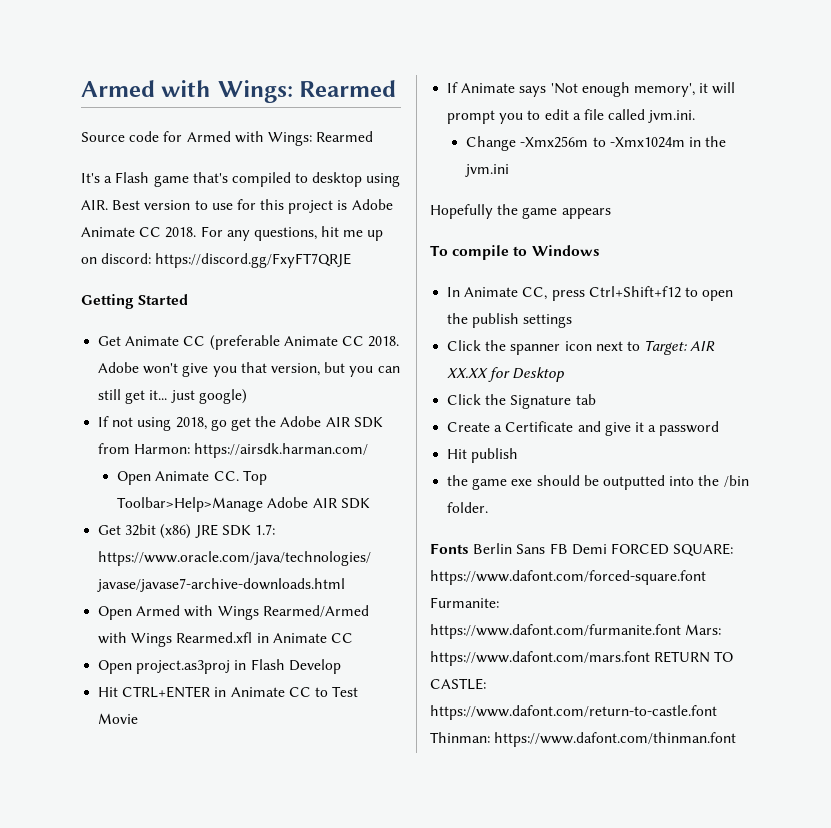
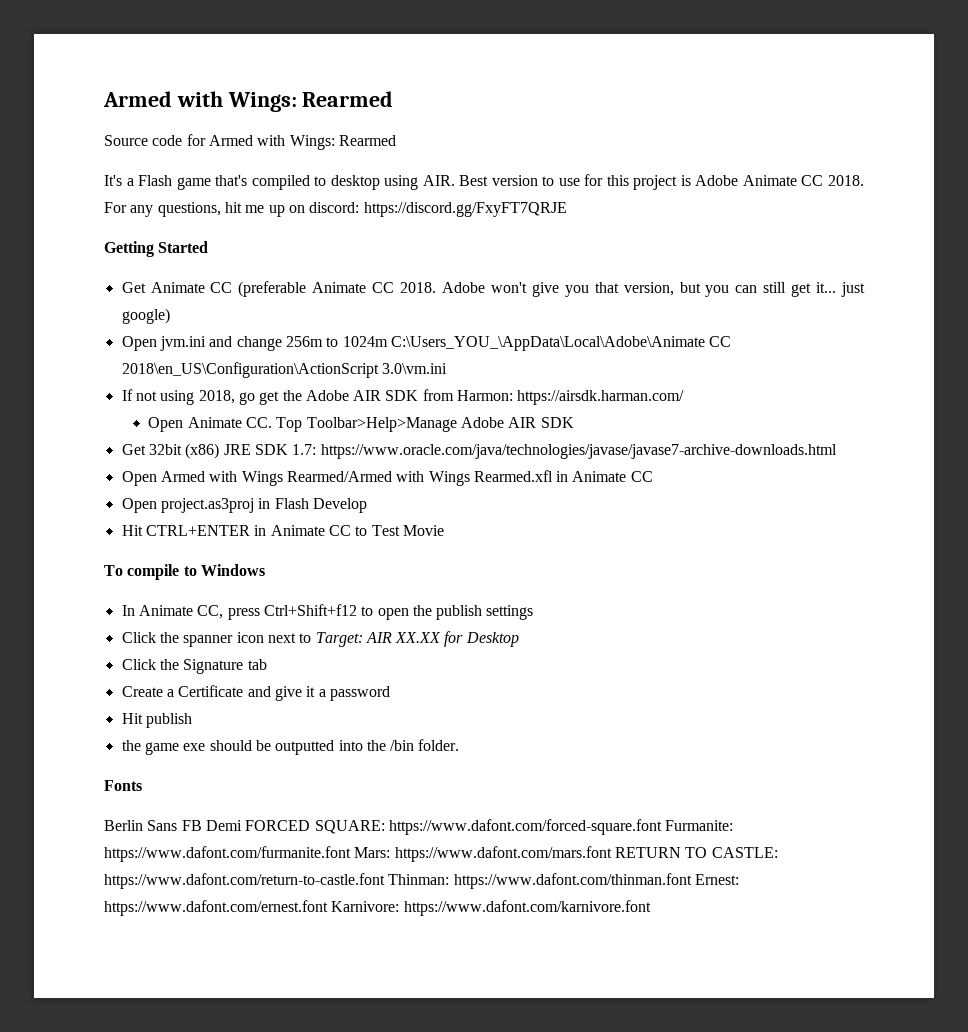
(247, 396) none -> [121,336,732,351] [121,362,447,378] // Open jvm.ini and change 256m to 1024m C:\Users_YOU_\AppData\Local\Adobe\Animate CC 2018\en_US\Configuration\ActionScript 3.0\vm.ini
[447,82,736,97] [447,109,696,124] [466,136,727,151] [465,164,510,177] [430,204,611,219] // If Animate says 'Not enough memory', it will prompt you to edit a file called jvm.ini. // Change -Xmx256m to -Xmx1024m in the jvm.ini // Hopefully the game appears -> (444, 530) none
(469, 548) none -> (142, 785) //
(737, 739) none -> [694,874,739,885] [104,900,651,916] Ernest: https://www.dafont.com/ernest.font Karnivore: https://www.dafont.com/karnivore.font

